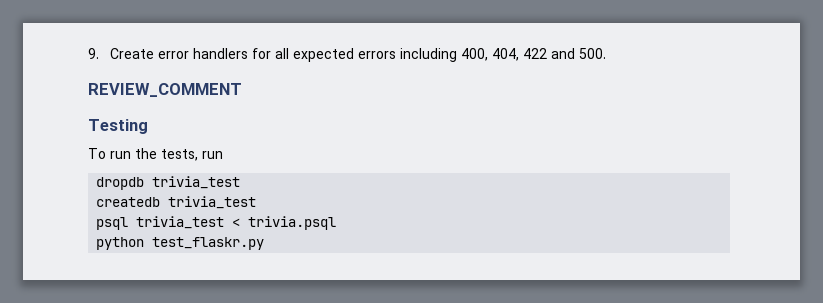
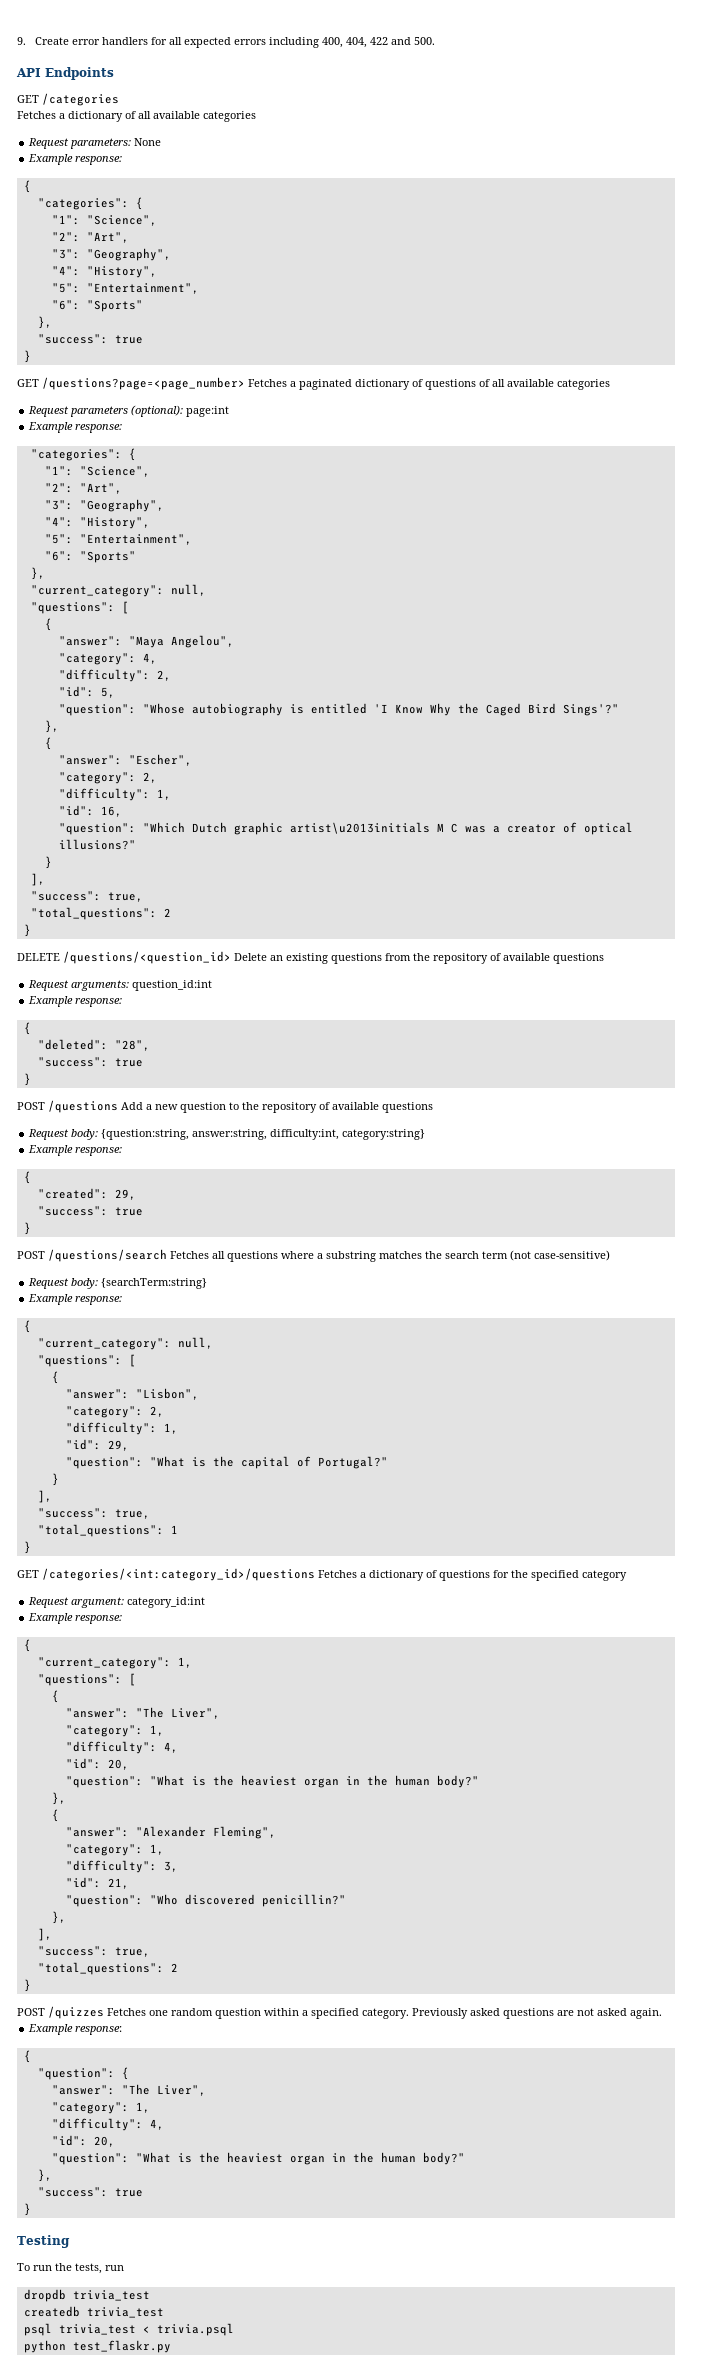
[88,83,242,97] REVIEW_COMMENT -> [16,67,114,80] [17,93,119,106] [17,111,256,122] [28,138,162,149] [28,154,123,165] [23,180,31,193] [37,197,143,210] [51,215,157,226] [51,232,129,243] [51,248,171,261] [51,266,157,278] [51,283,199,294] [51,300,143,312] [37,316,52,329] [37,334,143,344] [23,350,31,363] [17,377,610,390] [28,405,230,417] [28,422,123,433] [30,448,136,461] [44,466,150,477] [44,483,122,494] [44,499,164,512] [44,517,150,529] [44,534,192,545] [44,551,136,563] [30,567,45,580] [30,584,206,597] [30,601,129,614] [44,618,52,631] [58,635,234,648] [58,653,157,665] [58,669,171,682] [58,686,115,698] [58,703,619,716] [44,720,59,733] [44,737,52,750] [58,754,192,766] [58,772,157,784] [58,788,171,801] [58,805,122,817] [58,822,633,835] [58,839,136,850] [44,856,52,869] [30,873,45,886] [30,891,143,902] [30,907,171,920] [23,924,31,937] [17,951,604,964] [28,980,213,991] [28,996,123,1007] [23,1022,31,1035] [37,1039,150,1051] [37,1057,143,1067] [23,1073,31,1086] [17,1100,433,1113] [28,1129,426,1140] [28,1145,123,1156] [23,1171,31,1184] [37,1188,136,1200] [37,1206,143,1216] [23,1222,31,1235] [17,1249,610,1262] [28,1278,208,1289] [28,1294,123,1305] [23,1320,31,1333] [37,1337,213,1350] [37,1354,136,1367] [51,1371,59,1384] [65,1388,199,1400] [65,1406,164,1418] [65,1422,178,1435] [65,1439,129,1451] [65,1456,388,1469] [51,1473,59,1486] [37,1490,52,1503] [37,1508,150,1519] [37,1524,178,1537] [23,1541,31,1554] [17,1568,627,1581] [28,1597,206,1608] [28,1613,123,1624] [23,1639,31,1652] [37,1657,192,1669] [37,1673,136,1686] [51,1690,59,1703] [65,1707,220,1719] [65,1725,164,1737] [65,1741,178,1754] [65,1758,129,1770] [65,1775,479,1788] [51,1792,66,1805] [51,1809,59,1822] [65,1826,276,1839] [65,1844,164,1856] [65,1860,178,1873] [65,1877,129,1889] [65,1894,346,1907] [51,1911,66,1924] [37,1928,52,1941] [37,1946,150,1957] [37,1962,178,1975] [23,1979,31,1992] [17,2006,662,2019] [28,2024,123,2035] [23,2050,31,2063] [37,2067,129,2080] [51,2084,206,2096] [51,2102,150,2114] [51,2118,164,2131] [51,2135,115,2147] [51,2152,465,2165] [37,2169,52,2182] [37,2187,143,2197] [23,2203,31,2216] API Endpoints // GET /categories // Fetches a dictionary of all available categories // Request parameters: None // Example response: // { // "categories": { // "1": "Science", // "2": "Art", // "3": "Geography", // "4": "History", // "5": "Entertainment", // "6": "Sports" // }, // "success": true // } // GET /questions?page=<page_number> Fetches a paginated dictionary of questions of all available categories // Request parameters (optional): page:int // Example response: // "categories": { // "1": "Science", // "2": "Art", // "3": "Geography", // "4": "History", // "5": "Entertainment", // "6": "Sports" // }, // "current_category": null, // "questions": [ // { // "answer": "Maya Angelou", // "category": 4, // "difficulty": 2, // "id": 5, // "question": "Whose autobiography is entitled 'I Know Why the Caged Bird Sings'?" // }, // { // "answer": "Escher", // "category": 2, // "difficulty": 1, // "id": 16, // "question": "Which Dutch graphic artist\u2013initials M C was a creator of optical illusions?" // } // ], // "success": true, // "total_questions": 2 // } // DELETE /questions/<question_id> Delete an existing questions from the repository of available questions // Request arguments: question_id:int // Example response: // { // "deleted": "28", // "success": true // } // POST /questions Add a new question to the repository of available questions // Request body: {question:string, answer:string, difficulty:int, category:string} // Example response: // { // "created": 29, // "success": true // } // POST /questions/search Fetches all questions where a substring matches the search term (not case-sensitive) // Request body: {searchTerm:string} // Example response: // { // "current_category": null, // "questions": [ // { // "answer": "Lisbon", // "category": 2, // "difficulty": 1, // "id": 29, // "question": "What is the capital of Portugal?" // } // ], // "success": true, // "total_questions": 1 // } // GET /categories/<int:category_id>/questions Fetches a dictionary of questions for the specified category // Request argument: category_id:int // Example response: // { // "current_category": 1, // "questions": [ // { // "answer": "The Liver", // "category": 1, // "difficulty": 4, // "id": 20, // "question": "What is the heaviest organ in the human body?" // }, // { // "answer": "Alexander Fleming", // "category": 1, // "difficulty": 3, // "id": 21, // "question": "Who discovered penicillin?" // }, // ], // "success": true, // "total_questions": 2 // } // POST /quizzes Fetches one random question within a specified category. Previously asked questions are not asked again. // Example response: // { // "question": { // "answer": "The Liver", // "category": 1, // "difficulty": 4, // "id": 20, // "question": "What is the heaviest organ in the human body?" // }, // "success": true // }

